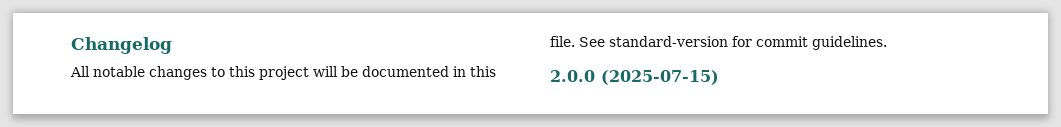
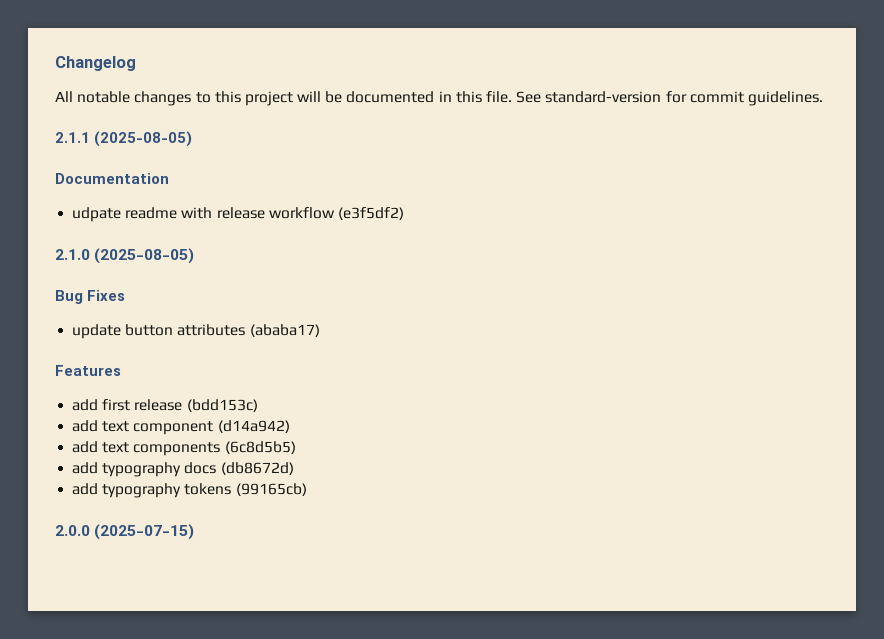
(887, 43) none -> [55,131,193,147] [55,173,169,184] [72,207,404,222] [55,248,195,264] [55,290,126,304] [72,324,320,339] [55,365,121,376] [72,399,258,412] [72,420,290,435] [72,441,296,456] [72,462,294,477] [72,483,307,498] // 2.1.1 (2025-08-05) // Documentation // udpate readme with release workflow (e3f5df2) // 2.1.0 (2025-08-05) // Bug Fixes // update button attributes (ababa17) // Features // add first release (bdd153c) // add text component (d14a942) // add text components (6c8d5b5) // add typography docs (db8672d) // add typography tokens (99165cb)

